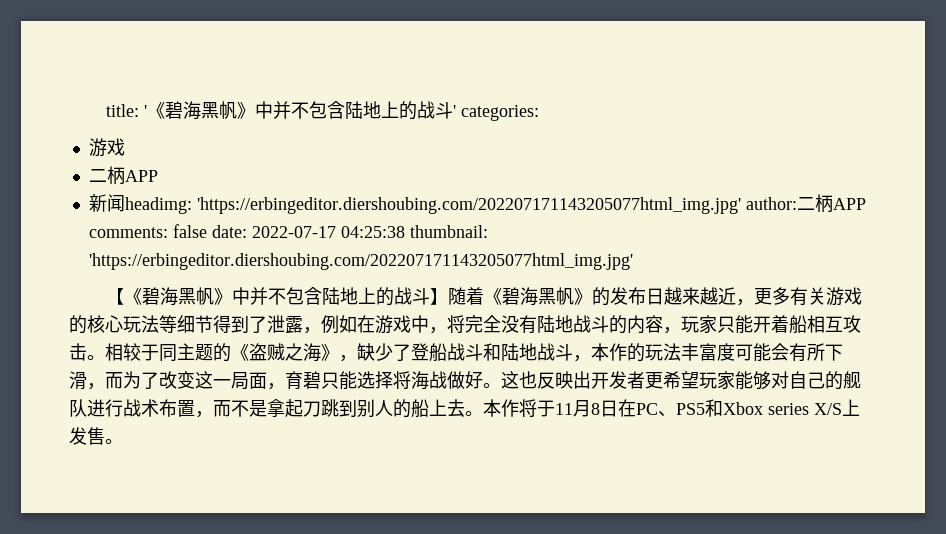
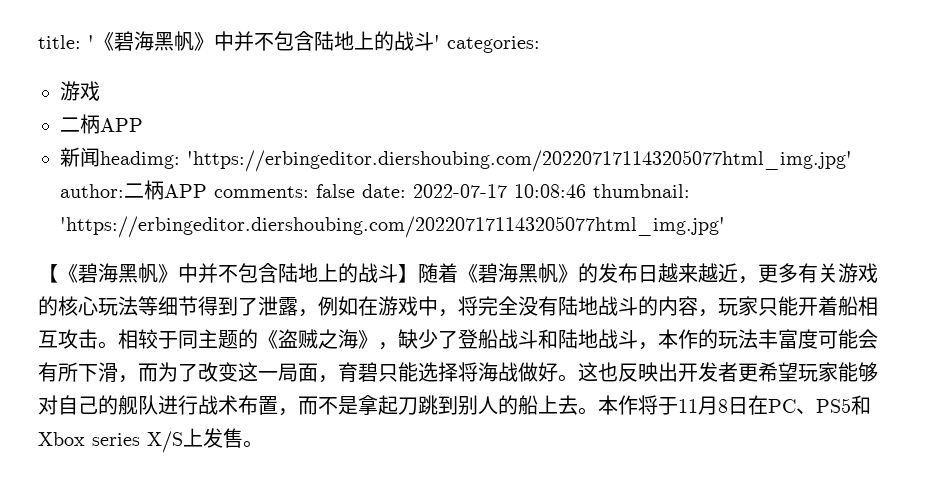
[340,226,405,238] 04:25:38 -> [514,184,586,198] 10:08:46

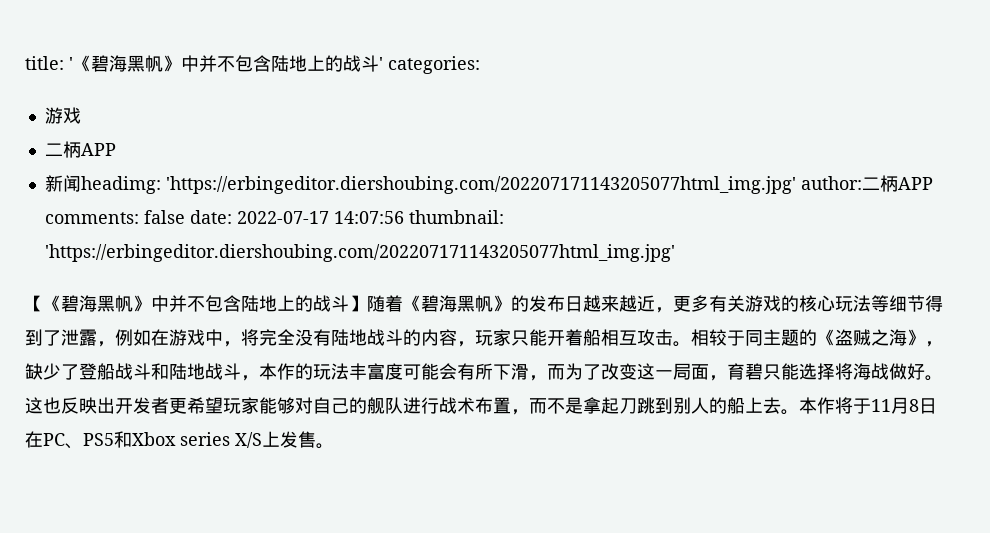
[514,184,586,198] 10:08:46 -> [333,211,404,224] 14:07:56

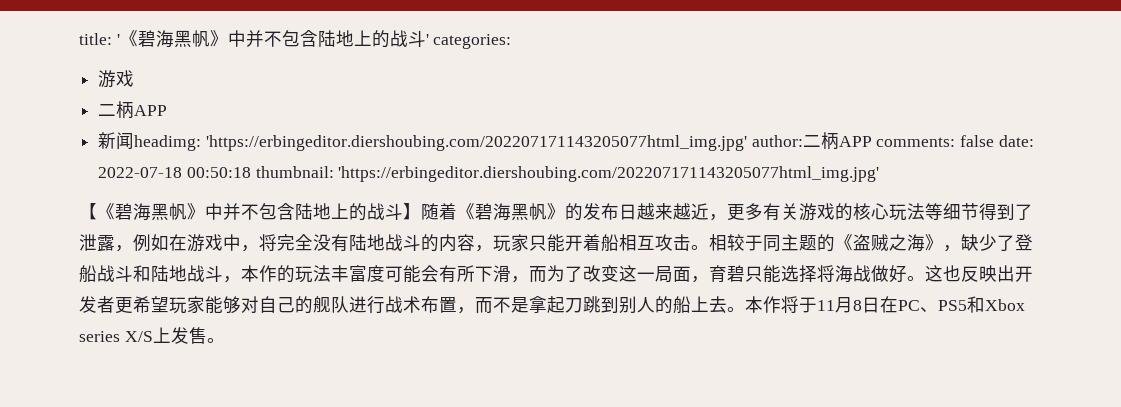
[236,211,404,224] 2022-07-17 14:07:56 -> [98,167,251,178] 2022-07-18 00:50:18

